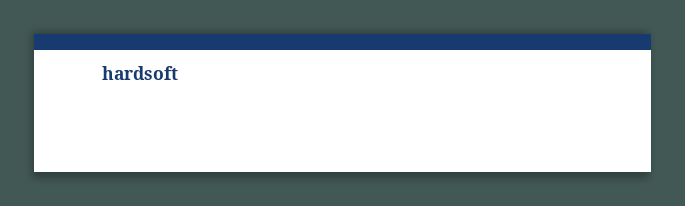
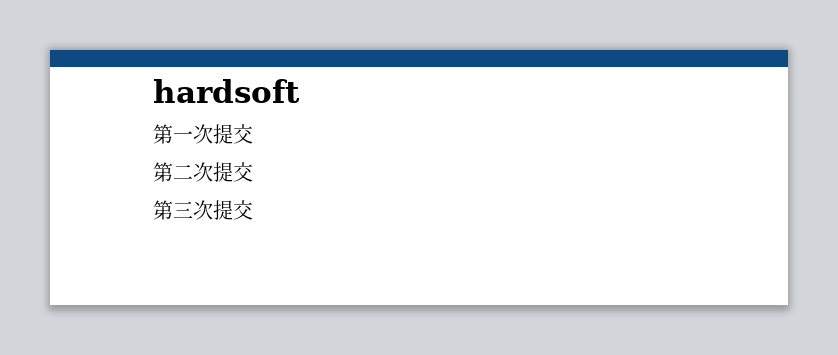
(178, 73) none -> [153,124,253,144] [153,162,253,182] [153,200,253,220] // 第一次提交 // 第二次提交 // 第三次提交

